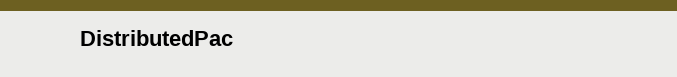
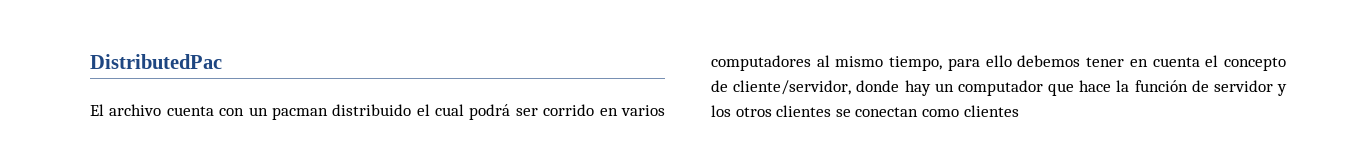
(233, 38) none -> [90,104,665,120] [711,55,1286,71] [711,80,1287,96] [711,105,1019,117] // El archivo cuenta con un pacman distribuido el cual podrá ser corrido en varios computadores al mismo tiempo, para ello debemos tener en cuenta el concepto de cliente/servidor, donde hay un computador que hace la función de servidor y los otros clientes se conectan como clientes

